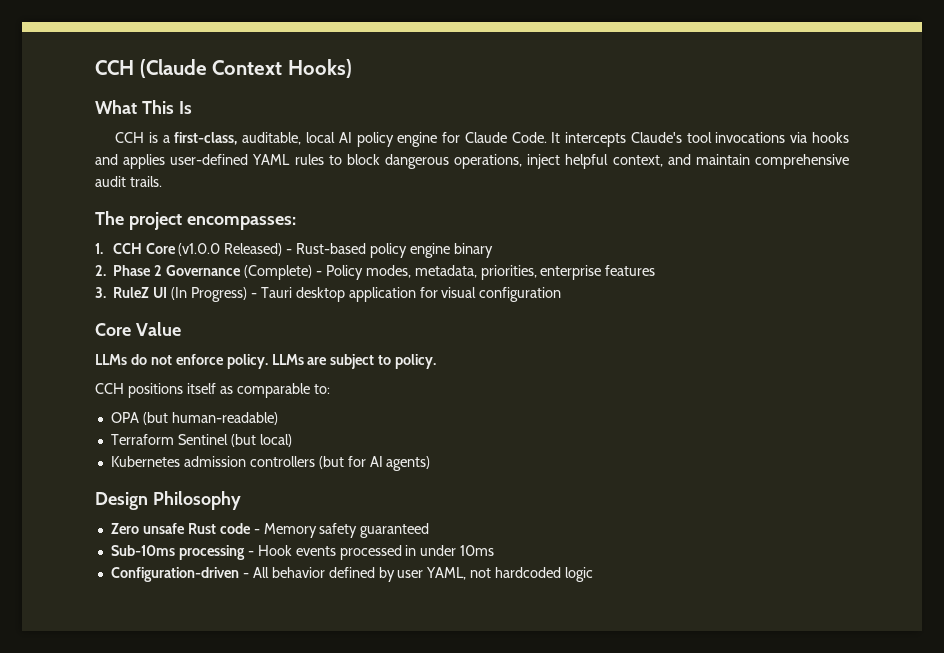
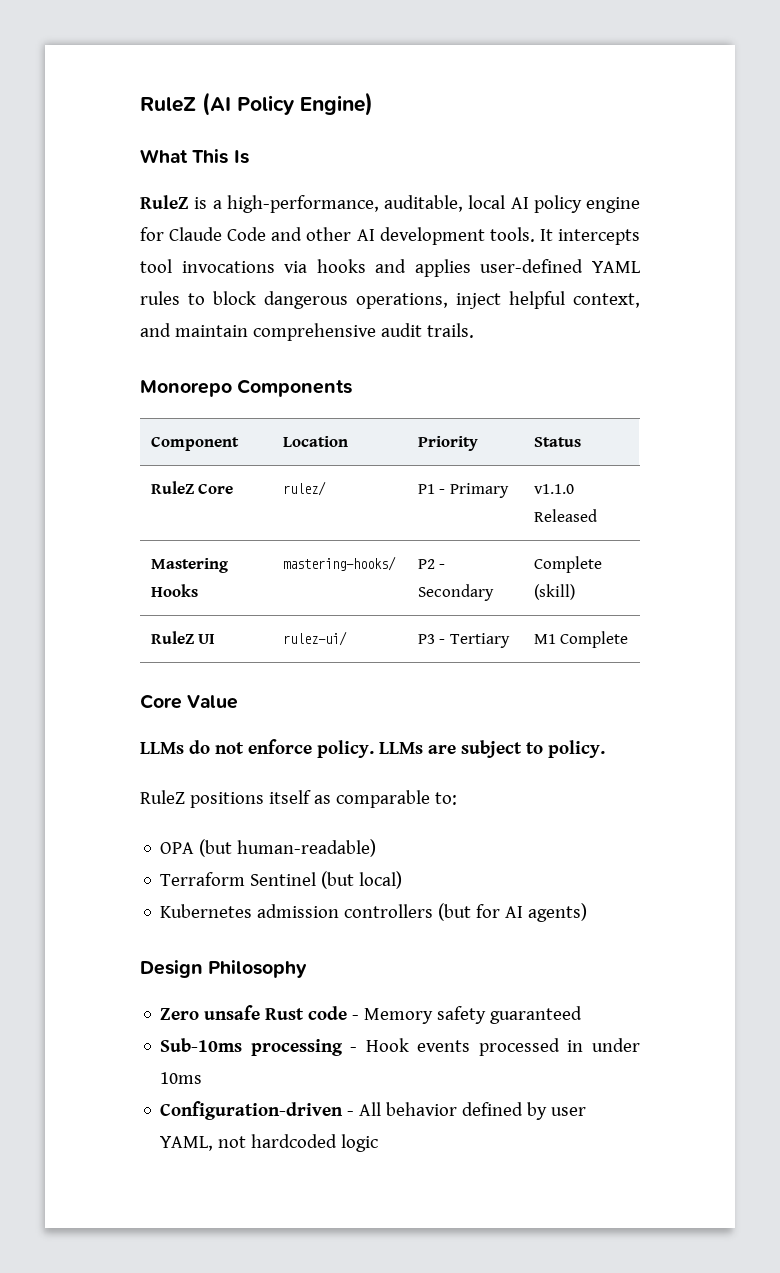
[95,59,352,78] CCH (Claude Context Hooks) -> [140,92,373,116] RuleZ (AI Policy Engine)
[115,132,145,143] CCH -> [140,195,189,209] RuleZ
[174,132,238,145] first-class, -> [226,195,379,213] high-performance,
[511,132,547,143] Code. -> [227,227,535,245] Code and other AI development tools.
[630,132,682,143] Claude's -> (640, 237) none
[95,211,296,230] [95,243,493,258] [95,265,656,280] [95,287,562,302] The project encompasses: // 1. CCH Core (v1.0.0 Released) - Rust-based policy engine binary // 2. Phase 2 Governance (Complete) - Policy modes, metadata, priorities, enterprise features // 3. RuleZ UI (In Progress) - Tauri desktop application for visual configuration -> [140,379,353,397] [150,436,239,451] [282,436,348,447] [417,436,478,451] [533,437,581,447] [150,481,234,494] [282,481,326,496] [417,483,509,498] [533,484,574,494] [533,509,597,522] [150,558,228,573] [150,584,198,597] [282,556,396,571] [417,559,446,569] [417,584,494,601] [533,556,602,573] [533,584,575,600] [150,631,216,644] [282,631,347,646] [417,633,510,648] [533,631,629,648] Monorepo Components // Component | Location | Priority | Status // RuleZ Core | rulez/ | P1 - Primary | v1.1.0 Released // Mastering Hooks | mastering-hooks/ | P2 - Secondary | Complete (skill) // RuleZ UI | rulez-ui/ | P3 - Tertiary | M1 Complete
[95,383,124,394] CCH -> [140,790,185,804] RuleZ

